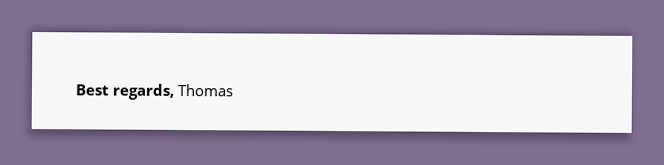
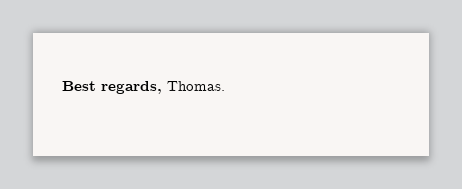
[177,83,234,97] Thomas -> [167,81,225,91] Thomas.

